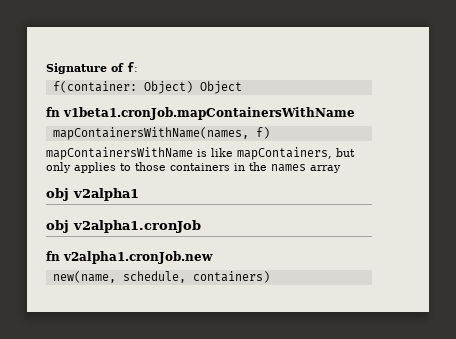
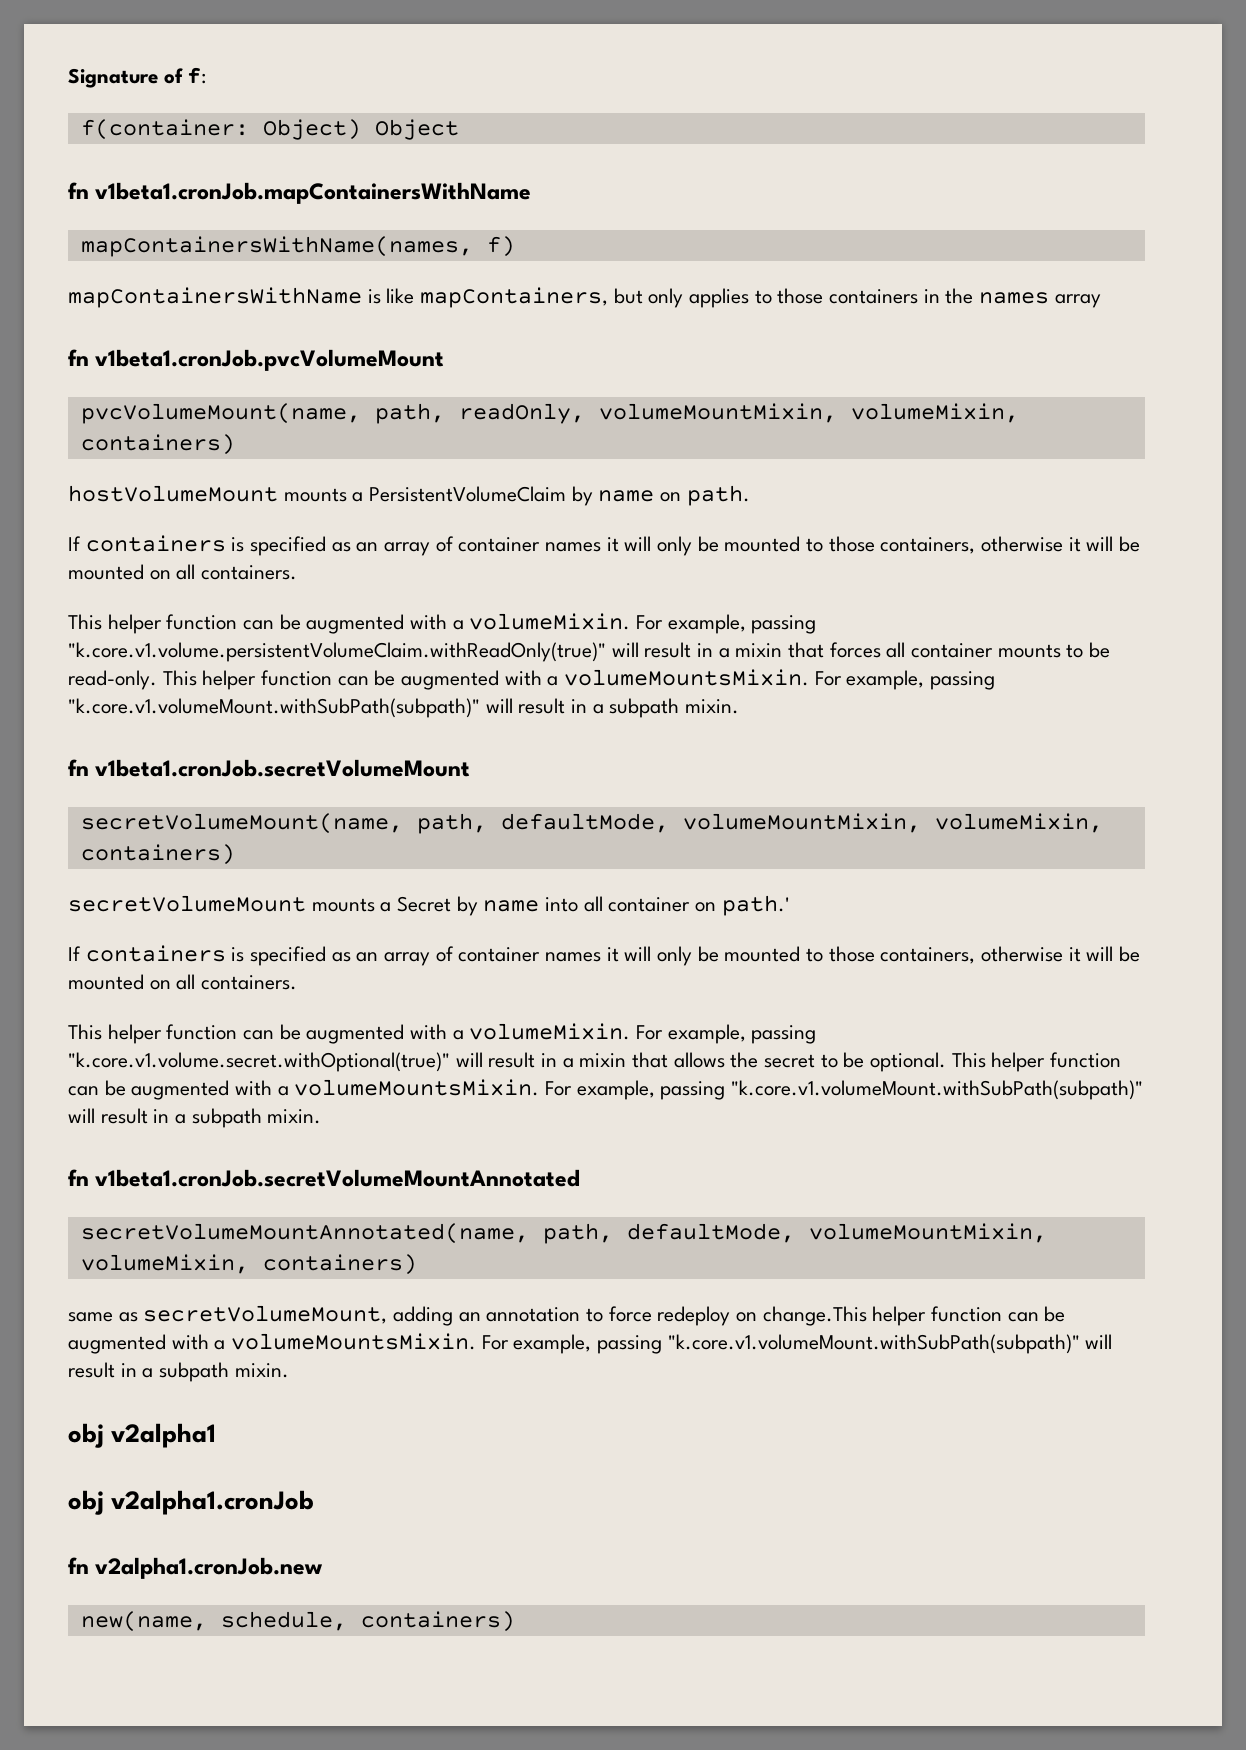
(341, 169) none -> [68,349,445,371] [80,403,1019,424] [80,434,235,455] [68,485,750,506] [68,535,1141,556] [68,564,298,580] [68,613,817,634] [68,642,1111,662] [68,669,996,690] [68,698,740,718] [68,759,471,777] [80,813,1103,834] [80,844,235,865] [68,895,790,916] [68,945,1141,966] [68,974,298,990] [68,1023,817,1044] [68,1052,1122,1072] [68,1079,1144,1100] [68,1108,322,1128] [68,1169,581,1187] [80,1223,1047,1244] [80,1254,417,1275] [68,1305,1066,1326] [68,1333,1113,1354] [68,1362,289,1382] // fn v1beta1.cronJob.pvcVolumeMount // pvcVolumeMount(name, path, readOnly, volumeMountMixin, volumeMixin, containers) // hostVolumeMount mounts a PersistentVolumeClaim by name on path. // If containers is specified as an array of container names it will only be mounted to those containers, otherwise it will be mounted on all containers. // This helper function can be augmented with a volumeMixin. For example, passing "k.core.v1.volume.persistentVolumeClaim.withReadOnly(true)" will result in a mixin that forces all container mounts to be read-only. This helper function can be augmented with a volumeMountsMixin. For example, passing "k.core.v1.volumeMount.withSubPath(subpath)" will result in a subpath mixin. // fn v1beta1.cronJob.secretVolumeMount // secretVolumeMount(name, path, defaultMode, volumeMountMixin, volumeMixin, containers) // secretVolumeMount mounts a Secret by name into all container on path.' // If containers is specified as an array of container names it will only be mounted to those containers, otherwise it will be mounted on all containers. // This helper function can be augmented with a volumeMixin. For example, passing "k.core.v1.volume.secret.withOptional(true)" will result in a mixin that allows the secret to be optional. This helper function can be augmented with a volumeMountsMixin. For example, passing "k.core.v1.volumeMount.withSubPath(subpath)" will result in a subpath mixin. // fn v1beta1.cronJob.secretVolumeMountAnnotated // secretVolumeMountAnnotated(name, path, defaultMode, volumeMountMixin, volumeMixin, containers) // same as secretVolumeMount, adding an annotation to force redeploy on change.This helper function can be augmented with a volumeMountsMixin. For example, passing "k.core.v1.volumeMount.withSubPath(subpath)" will result in a subpath mixin.

